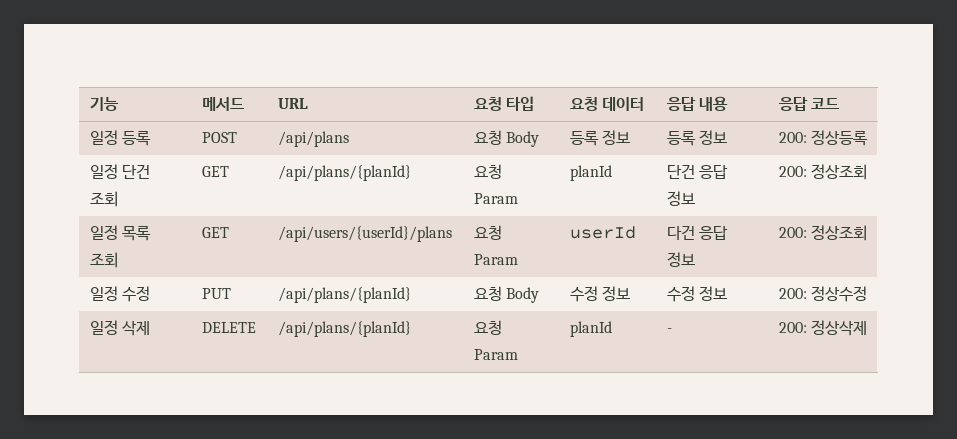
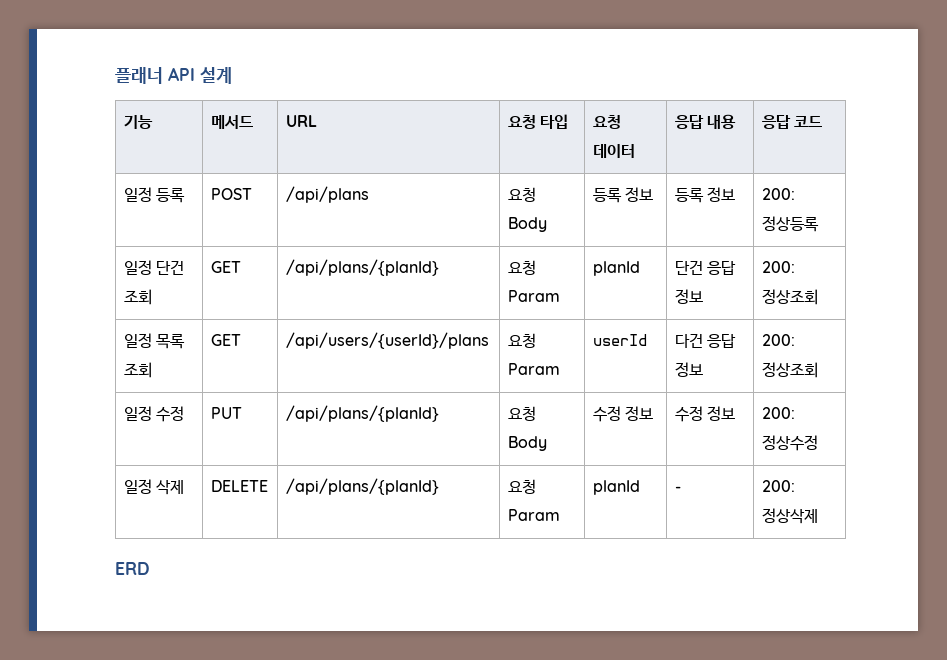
(89, 104) none -> [115,67,232,84] 플래너 API 설계 //
(867, 328) none -> [115,562,150,575] // ERD

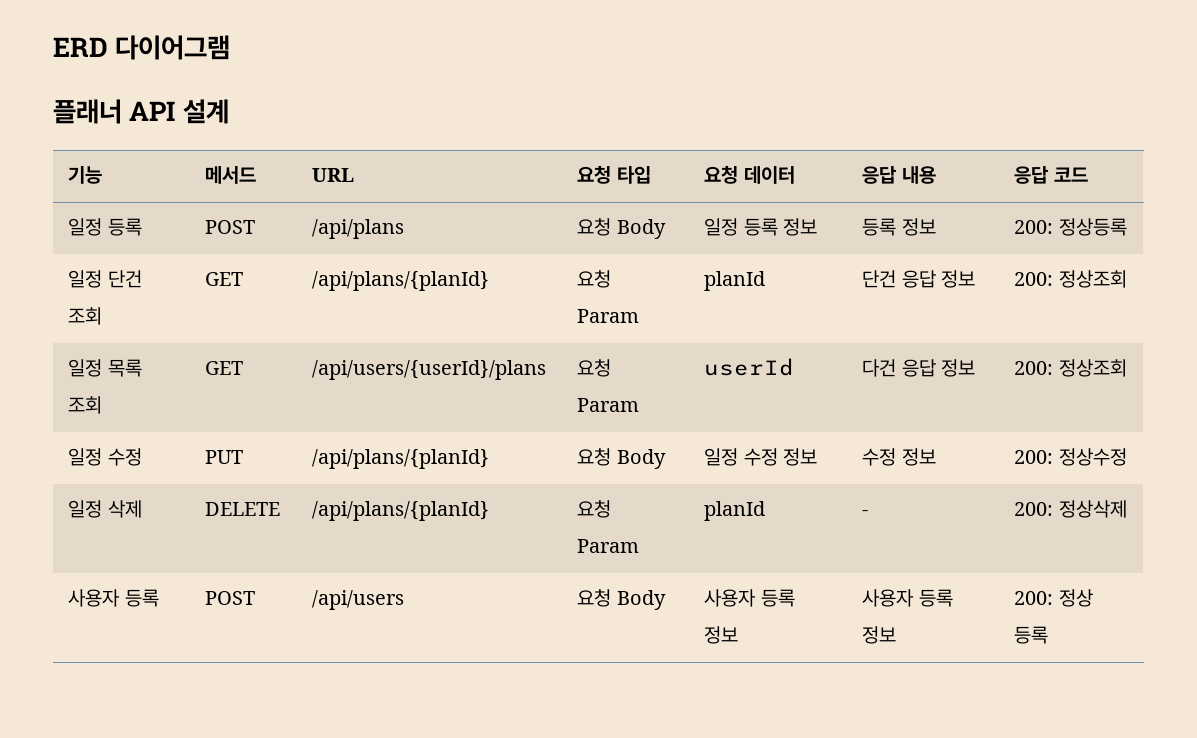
(115, 75) none -> [53,35,231,60] ERD 다이어그램 //
(547, 224) none -> [704,218,739,236] 일정
(547, 443) none -> [704,448,739,466] 일정
[115,562,150,575] // ERD -> [68,589,159,607] [205,591,256,605] [312,590,405,610] [577,589,666,610] [704,589,795,607] [704,626,739,644] [862,589,953,607] [862,626,897,644] [1014,589,1093,607] [1014,626,1049,644] // 사용자 등록 | POST | /api/users | 요청 Body | 사용자 등록 정보 | 사용자 등록 정보 | 200: 정상 등록

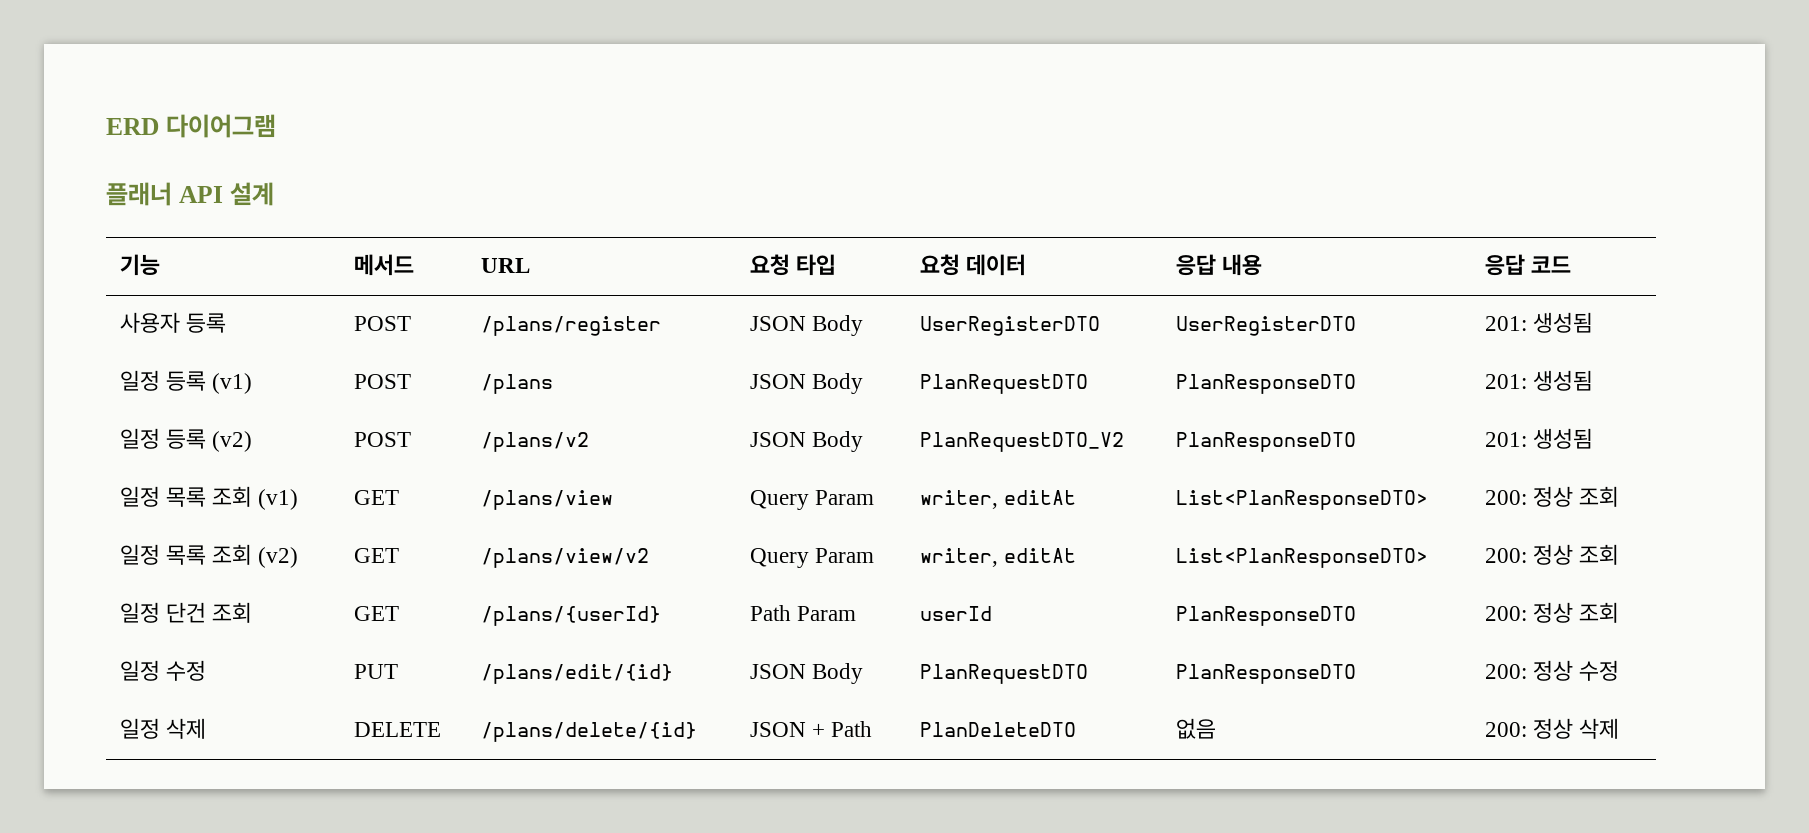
[68,218,142,236] [205,220,256,234] [312,219,405,239] [577,218,666,239] [704,218,817,236] [862,218,936,236] [1014,218,1127,236] [68,270,142,288] [68,307,103,325] [205,272,244,286] [312,271,490,291] [577,270,612,288] [577,309,640,323] [704,271,766,291] [862,270,975,288] [1014,270,1127,288] [68,359,142,377] [68,396,103,414] [205,361,244,375] [312,360,547,380] [577,359,612,377] 일정 등록 | POST | /api/plans | 요청 Body | 일정 등록 정보 | 등록 정보 | 200: 정상등록 // 일정 단건 조회 | GET | /api/plans/{planId} | 요청 Param | planId | 단건 응답 정보 | 200: 정상조회 // 일정 목록 조회 | GET | /api/users/{userId}/plans | 요청 -> [119,312,226,333] [353,316,411,331] [480,316,661,336] [749,315,863,336] [919,316,1100,336] [1175,316,1356,336] [1484,312,1593,333] [119,370,253,394] [353,374,411,389] [480,374,553,394] [749,373,863,394] [919,374,1088,394] [1175,374,1356,394] [1484,370,1593,391] [119,428,253,452] [353,432,411,447] [480,432,589,452] [749,431,863,452] [919,432,1124,452] [1175,432,1356,452] [1484,428,1593,449] [119,486,299,510] [353,490,399,505] [480,490,613,510] [749,490,874,510] [919,490,1076,509] [1175,490,1428,510] [1484,486,1620,507] [119,544,299,568] [353,548,399,563] [480,548,649,568] [749,548,874,568] [919,548,1076,567] [1175,548,1428,568] [1484,544,1620,565] [119,602,253,623] [353,606,399,621] [480,606,661,626] [749,605,791,621] 사용자 등록 | POST | /plans/register | JSON Body | UserRegisterDTO | UserRegisterDTO | 201: 생성됨 // 일정 등록 (v1) | POST | /plans | JSON Body | PlanRequestDTO | PlanResponseDTO | 201: 생성됨 // 일정 등록 (v2) | POST | /plans/v2 | JSON Body | PlanRequestDTO_V2 | PlanResponseDTO | 201: 생성됨 // 일정 목록 조회 (v1) | GET | /plans/view | Query Param | writer, editAt | List<PlanResponseDTO> | 200: 정상 조회 // 일정 목록 조회 (v2) | GET | /plans/view/v2 | Query Param | writer, editAt | List<PlanResponseDTO> | 200: 정상 조회 // 일정 단건 조회 | GET | /plans/{userId} | Path
[862,359,975,377] [1014,359,1127,377] 다건 응답 정보 | 200: 정상조회 -> [1175,606,1356,626] [1484,602,1620,623] PlanResponseDTO | 200: 정상 조회
[312,449,490,469] [577,448,666,469] [704,448,817,466] [862,448,936,466] [1014,448,1127,466] /api/plans/{planId} | 요청 Body | 일정 수정 정보 | 수정 정보 | 200: 정상수정 -> [480,664,673,684] [749,663,863,684] [919,664,1088,684] [1175,664,1356,684] [1484,660,1620,681] /plans/edit/{id} | JSON Body | PlanRequestDTO | PlanResponseDTO | 200: 정상 수정
[312,501,490,521] [577,500,612,518] [577,539,640,553] [704,501,766,521] [862,510,869,516] [1014,500,1127,518] [68,589,159,607] [205,591,256,605] [312,590,405,610] [577,589,666,610] [704,589,795,607] [704,626,739,644] [862,589,953,607] [862,626,897,644] [1014,589,1093,607] [1014,626,1049,644] /api/plans/{planId} | 요청 Param | planId | - | 200: 정상삭제 // 사용자 등록 | POST | /api/users | 요청 Body | 사용자 등록 정보 | 사용자 등록 정보 | 200: 정상 등록 -> [480,722,697,742] [749,721,873,737] [919,722,1076,737] [1175,718,1216,739] [1484,718,1620,739] /plans/delete/{id} | JSON + Path | PlanDeleteDTO | 없음 | 200: 정상 삭제

